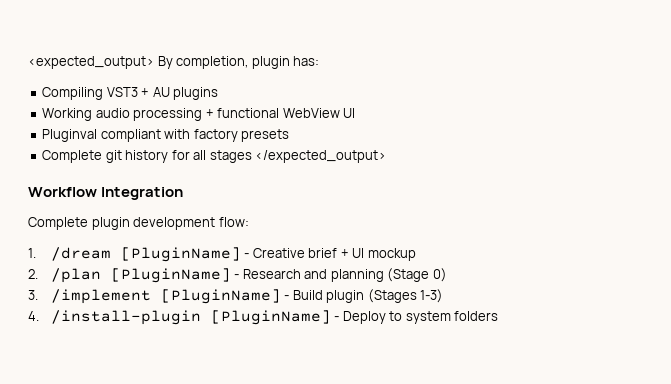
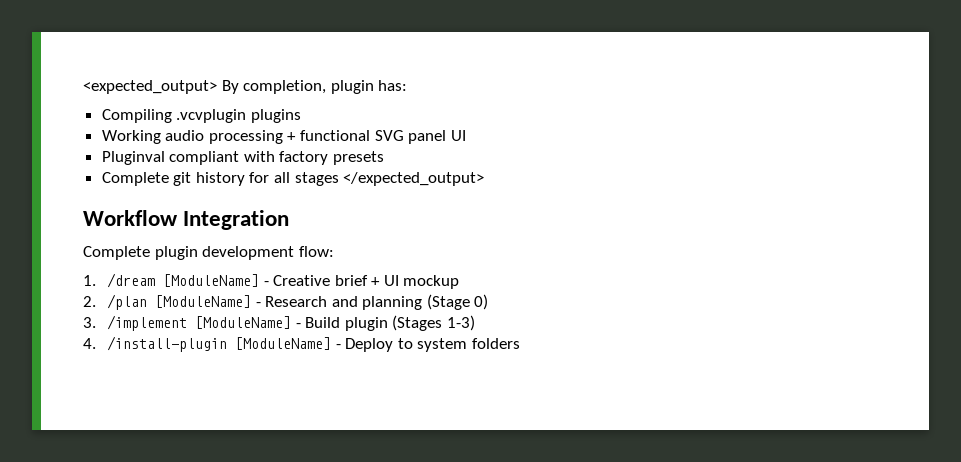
[106,87,170,97] VST3 + AU -> [176,109,247,123] .vcvplugin
[282,108,340,118] WebView -> [374,130,447,144] SVG panel
[120,247,241,262] [PluginName] -> [162,274,259,287] [ModuleName]
[110,268,231,283] [PluginName] -> [154,295,251,308] [ModuleName]
[160,289,281,304] [PluginName] -> [194,316,291,329] [ModuleName]
[210,310,331,325] [PluginName] -> [234,337,331,350] [ModuleName]

